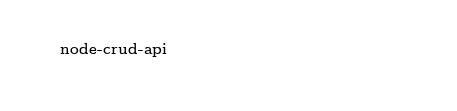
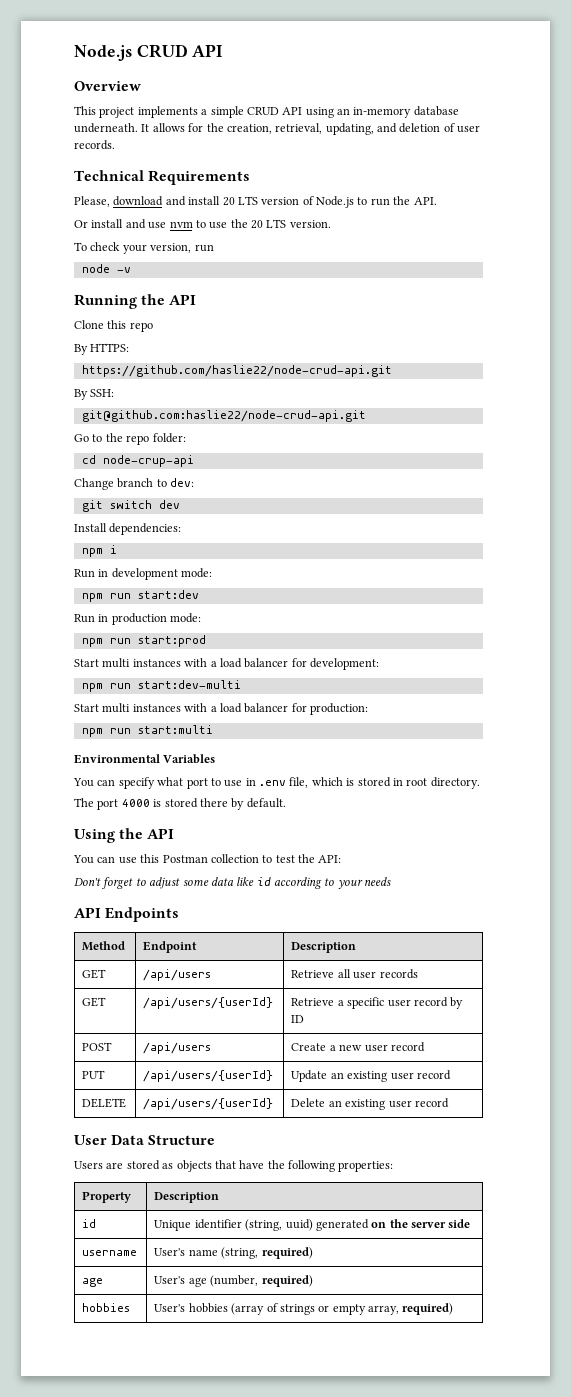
[60,43,167,57] node-crud-api -> [74,44,224,61] [74,81,141,91] [74,106,459,118] [74,123,481,135] [74,140,115,150] [74,170,251,185] [74,196,437,208] [74,219,331,229] [74,242,214,254] [81,264,131,273] [74,294,197,309] [74,320,153,332] [74,343,130,355] [81,365,392,377] [74,389,115,400] [81,410,366,422] [74,433,186,445] [81,455,194,467] [74,478,195,490] [81,500,180,512] [74,523,182,535] [81,545,117,557] [74,568,213,580] [81,590,199,602] [74,613,202,625] [81,635,206,647] [74,658,379,670] [81,680,241,692] [74,703,368,715] [81,725,213,737] [74,754,216,764] [73,777,480,789] [74,798,286,810] [74,828,175,843] [73,854,342,864] [74,877,392,889] [74,907,180,922] [82,941,126,951] [143,941,198,953] [291,942,357,953] [82,969,107,979] [143,969,212,981] [291,969,418,979] [82,997,107,1007] [143,997,274,1009] [291,997,464,1009] [291,1015,305,1023] [82,1042,113,1051] [143,1042,212,1054] [291,1042,425,1052] [82,1070,106,1079] [143,1070,274,1082] [291,1070,451,1082] [82,1098,127,1108] [143,1098,274,1110] [291,1098,449,1110] [74,1135,216,1145] [74,1160,394,1172] [82,1191,132,1203] [154,1192,220,1203] [82,1219,97,1228] [154,1219,471,1231] [82,1250,138,1256] [154,1247,313,1259] [82,1278,104,1287] [154,1275,313,1287] [82,1303,131,1312] [154,1303,454,1315] Node.js CRUD API // Overview // This project implements a simple CRUD API using an in-memory database underneath. It allows for the creation, retrieval, updating, and deletion of user records. // Technical Requirements // Please, download and install 20 LTS version of Node.js to run the API. // Or install and use nvm to use the 20 LTS version. // To check your version, run // node -v // Running the API // Clone this repo // By HTTPS: // https://github.com/haslie22/node-crud-api.git // By SSH: // git@github.com:haslie22/node-crud-api.git // Go to the repo folder: // cd node-crup-api // Change branch to dev: // git switch dev // Install dependencies: // npm i // Run in development mode: // npm run start:dev // Run in production mode: // npm run start:prod // Start multi instances with a load balancer for development: // npm run start:dev-multi // Start multi instances with a load balancer for production: // npm run start:multi // Environmental Variables // You can specify what port to use in .env file, which is stored in root directory. // The port 4000 is stored there by default. // Using the API // You can use this Postman collection to test the API: // Don't forget to adjust some data like id according to your needs // API Endpoints // Method | Endpoint | Description // GET | /api/users | Retrieve all user records // GET | /api/users/{userId} | Retrieve a specific user record by ID // POST | /api/users | Create a new user record // PUT | /api/users/{userId} | Update an existing user record // DELETE | /api/users/{userId} | Delete an existing user record // User Data Structure // Users are stored as objects that have the following properties: // Property | Description // id | Unique identifier (string, uuid) generated on the server side // username | User's name (string, required) // age | User's age (number, required) // hobbies | User's hobbies (array of strings or empty array, required)

